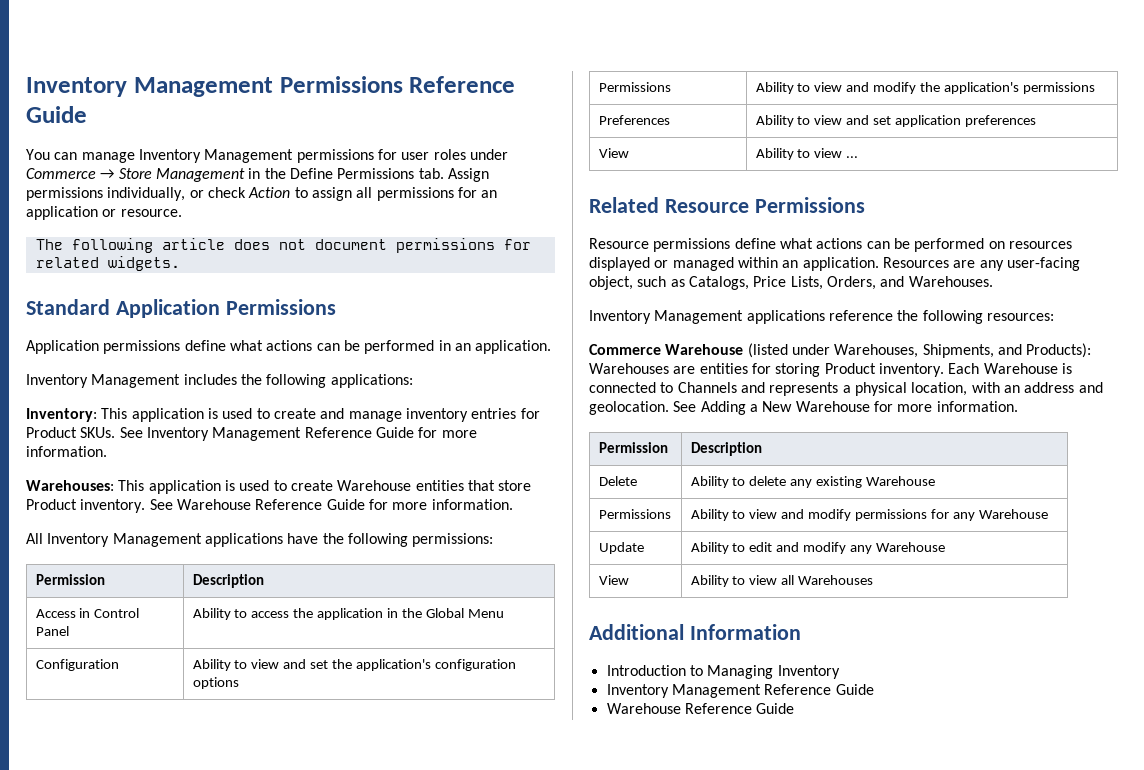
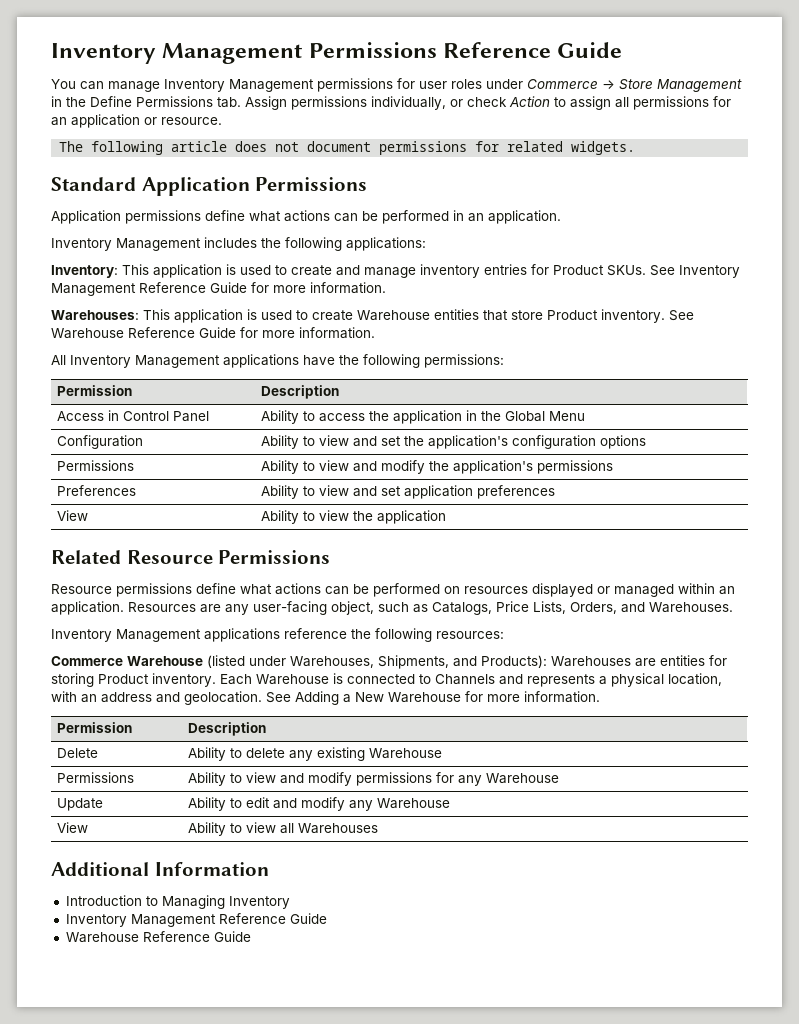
[846,156,859,158] ... -> [353,510,447,524] the application

